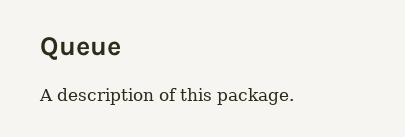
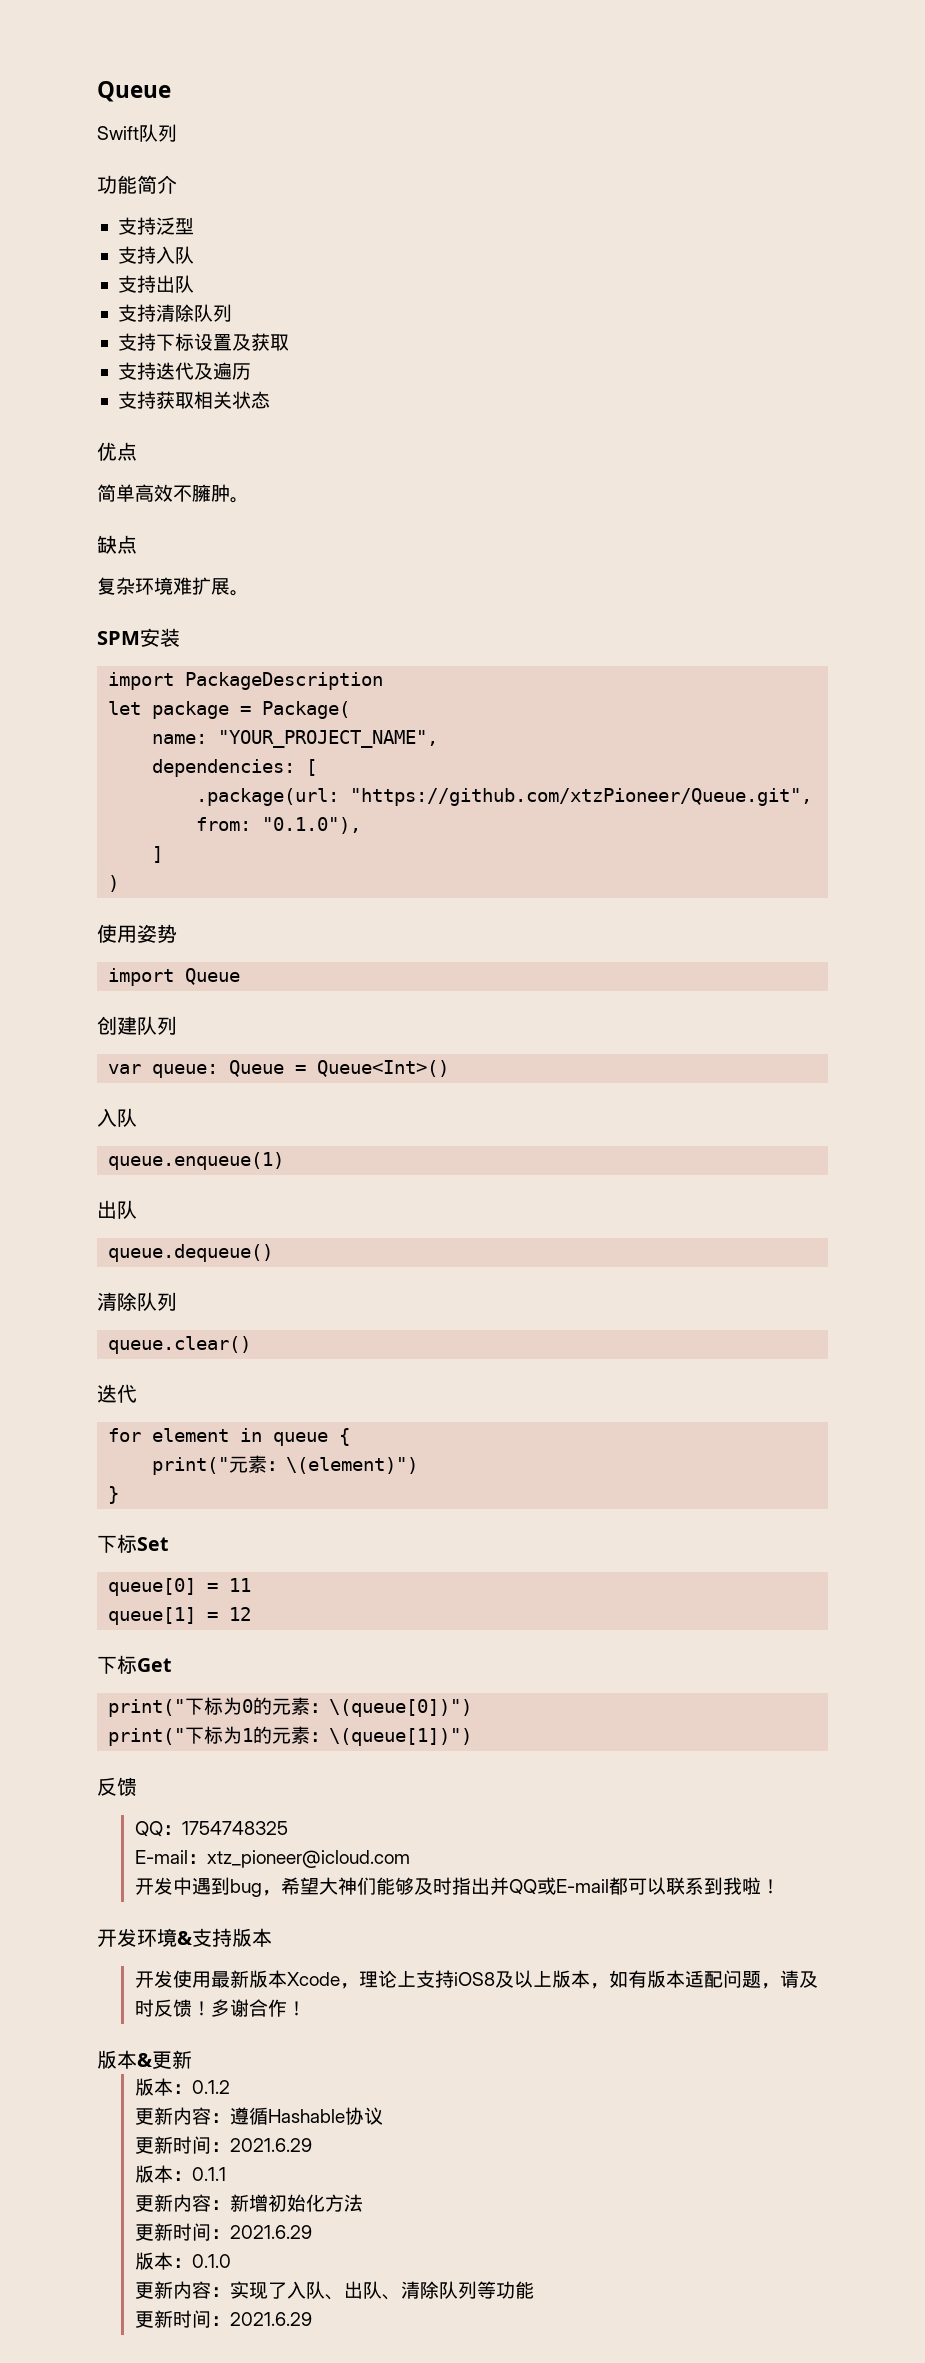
[40,37,121,60] [39,88,294,105] Queue // A description of this package. -> [97,81,171,102] [97,124,177,142] [97,175,177,194] [117,217,194,235] [117,246,194,264] [117,275,194,293] [117,304,232,322] [117,333,289,351] [117,362,251,380] [117,391,270,409] [97,442,137,461] [97,484,249,503] [97,535,137,554] [97,577,249,596] [97,628,180,647] [108,672,384,690] [108,701,351,719] [152,730,439,748] [152,759,318,777] [196,788,813,806] [196,817,362,834] [152,846,164,863] [108,875,120,892] [97,924,177,943] [108,968,241,986] [97,1016,177,1035] [108,1060,450,1078] [97,1108,137,1127] [108,1152,285,1170] [97,1200,137,1219] [108,1244,274,1262] [97,1292,177,1311] [108,1336,252,1354] [97,1384,137,1403] [108,1428,351,1446] [152,1455,419,1475] [108,1486,120,1504] [97,1534,168,1553] [108,1578,252,1596] [108,1607,252,1625] [97,1655,171,1674] [108,1697,473,1717] [108,1726,473,1746] [97,1777,137,1797] [134,1821,288,1837] [134,1850,410,1868] [134,1877,780,1897] [97,1928,272,1947] [134,1970,818,1989] [134,1999,306,2017] [97,2050,192,2069] [134,2078,230,2096] [134,2107,383,2125] [134,2136,312,2154] [134,2165,226,2183] [134,2194,363,2212] [134,2223,312,2241] [134,2252,231,2270] [134,2281,534,2300] [134,2310,312,2328] Queue // Swift队列 // 功能简介 // 支持泛型 // 支持入队 // 支持出队 // 支持清除队列 // 支持下标设置及获取 // 支持迭代及遍历 // 支持获取相关状态 // 优点 // 简单高效不臃肿。 // 缺点 // 复杂环境难扩展。 // SPM安装 // import PackageDescription // let package = Package( // name: "YOUR_PROJECT_NAME", // dependencies: [ // .package(url: "https://github.com/xtzPioneer/Queue.git", from: "0.1.0"), // ] // ) // 使用姿势 // import Queue // 创建队列 // var queue: Queue = Queue<Int>() // 入队 // queue.enqueue(1) // 出队 // queue.dequeue() // 清除队列 // queue.clear() // 迭代 // for element in queue { // print("元素：\(element)") // } // 下标Set // queue[0] = 11 // queue[1] = 12 // 下标Get // print("下标为0的元素：\(queue[0])") // print("下标为1的元素：\(queue[1])") // 反馈 // QQ：1754748325 // E-mail：xtz_pioneer@icloud.com // 开发中遇到bug，希望大神们能够及时指出并QQ或E-mail都可以联系到我啦！ // 开发环境&支持版本 // 开发使用最新版本Xcode，理论上支持iOS8及以上版本，如有版本适配问题，请及时反馈！多谢合作！ // 版本&更新 // 版本：0.1.2 // 更新内容：遵循Hashable协议 // 更新时间：2021.6.29 // 版本：0.1.1 // 更新内容：新增初始化方法 // 更新时间：2021.6.29 // 版本：0.1.0 // 更新内容：实现了入队、出队、清除队列等功能 // 更新时间：2021.6.29

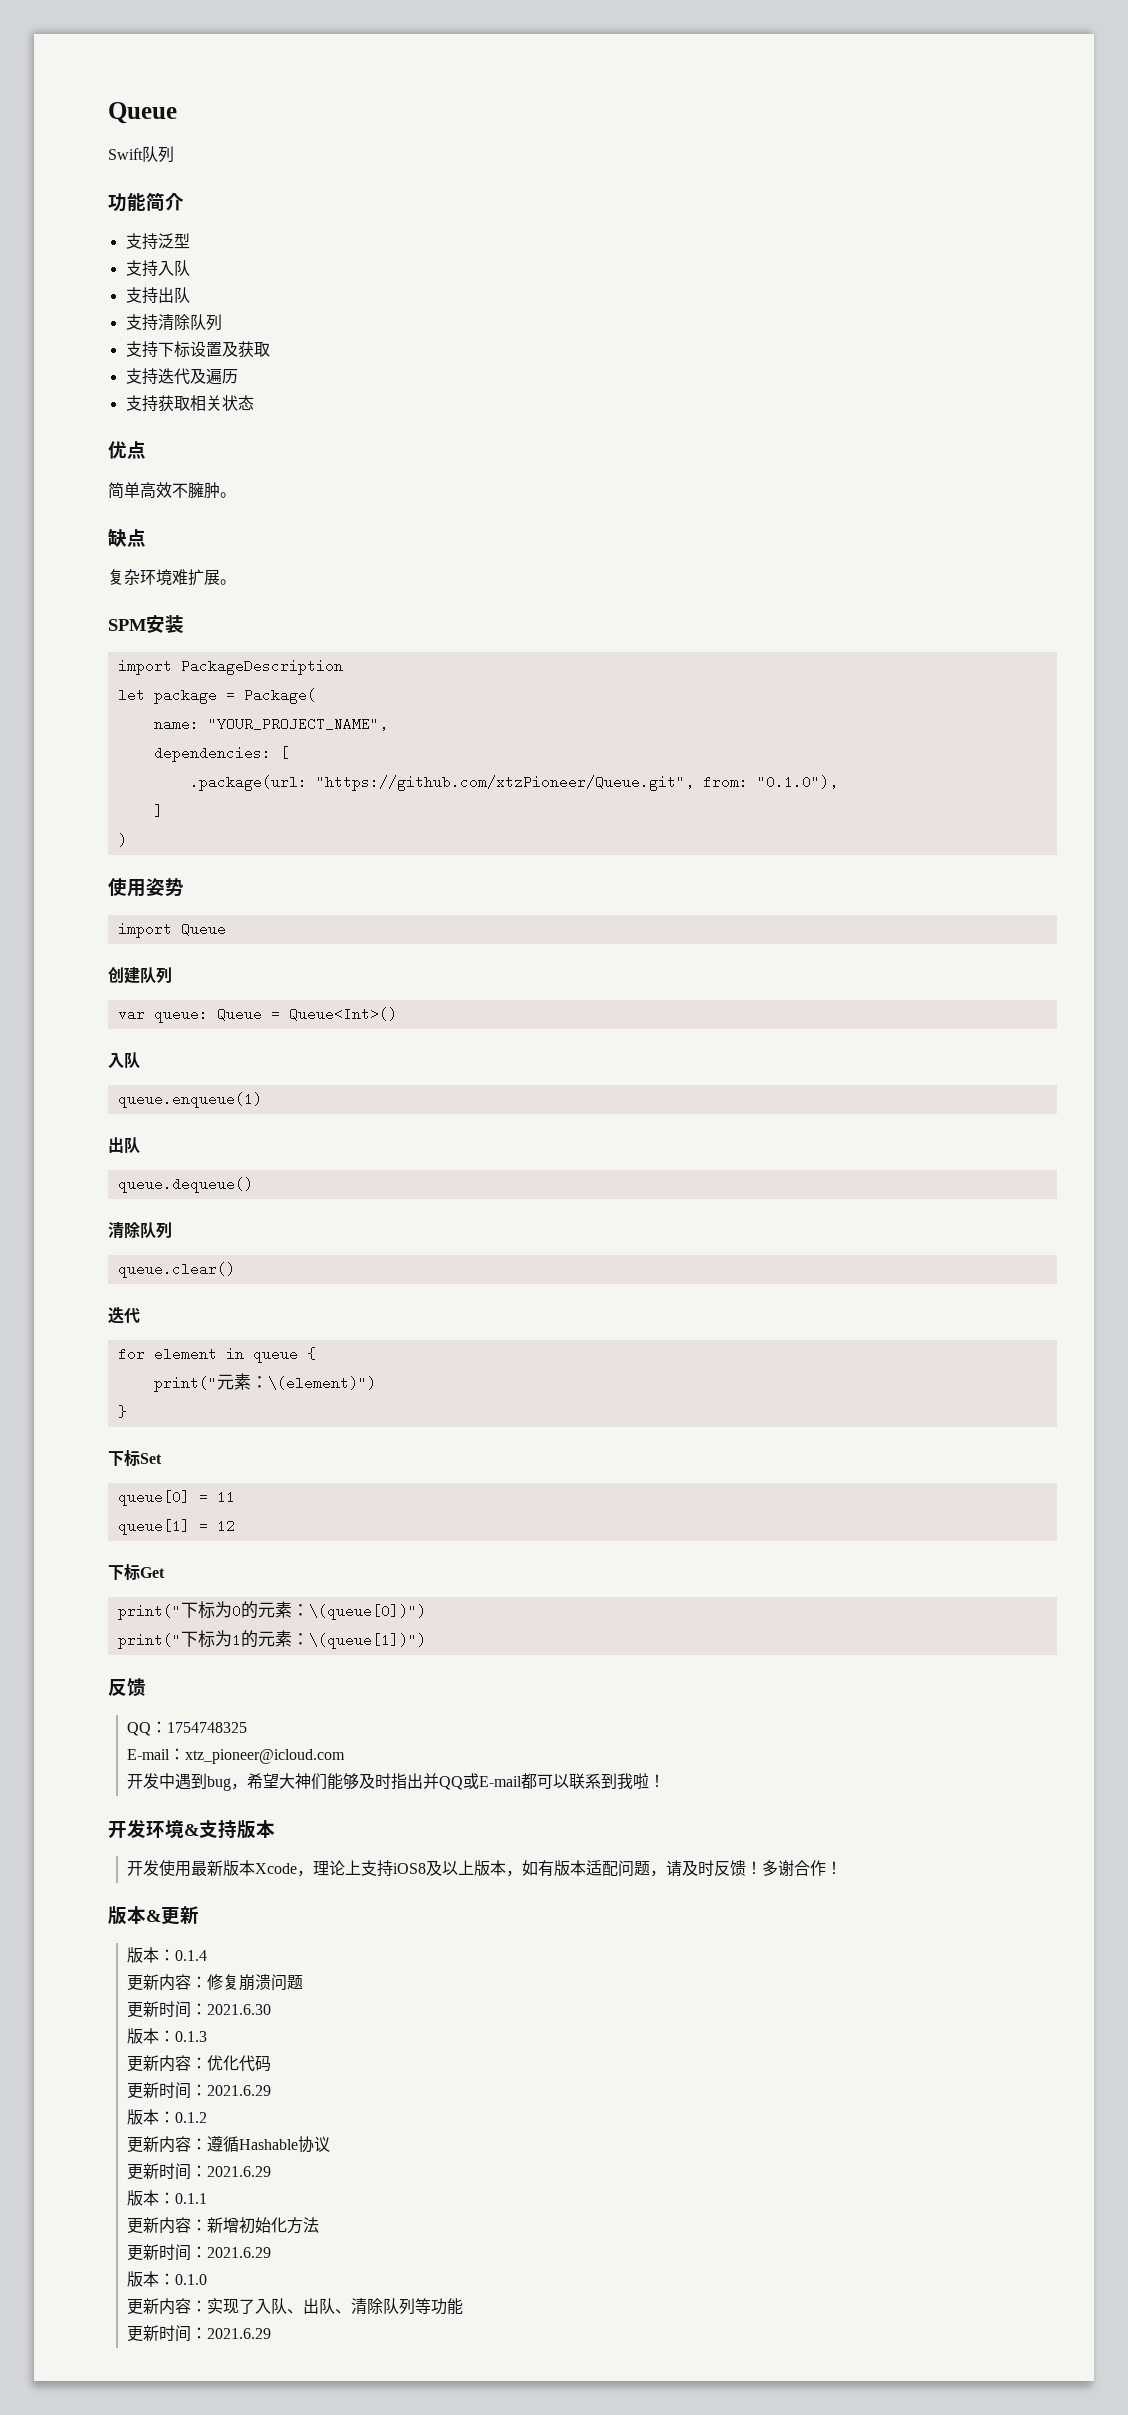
(192, 2059) none -> [126,1947,207,1963] [126,1974,303,1991] [126,2001,271,2018] [126,2028,207,2044] [126,2055,271,2072] [126,2082,271,2099] // 版本：0.1.4 // 更新内容：修复崩溃问题 // 更新时间：2021.6.30 // 版本：0.1.3 // 更新内容：优化代码 // 更新时间：2021.6.29

